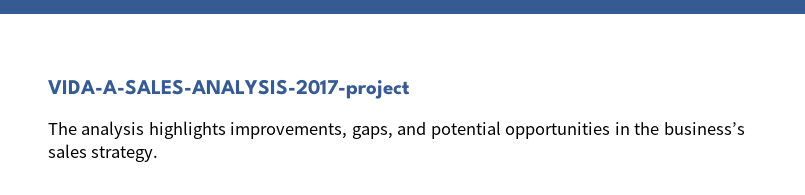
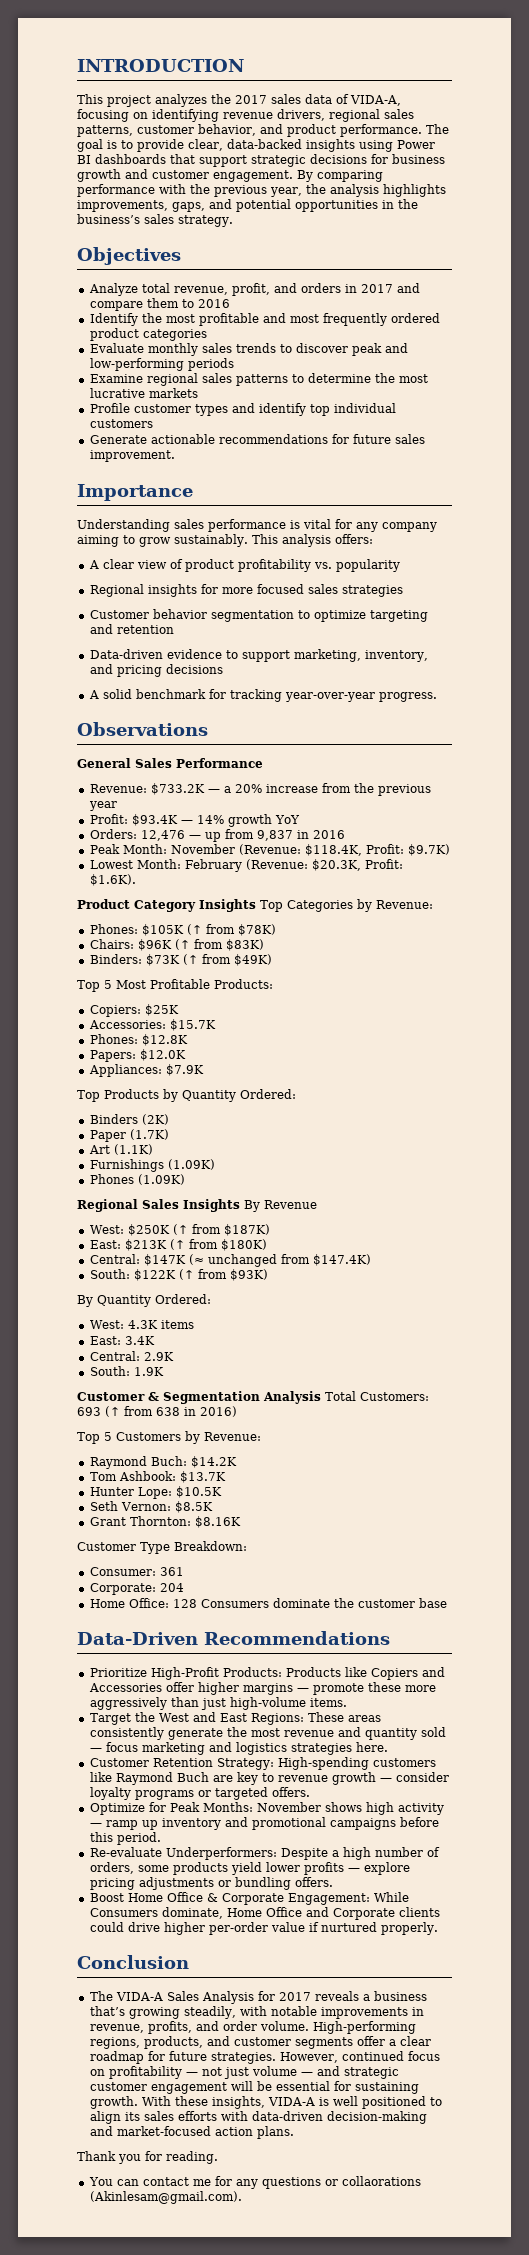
[48,79,410,99] [48,122,77,135] VIDA-A-SALES-ANALYSIS-2017-project // The -> [77,59,244,72] [77,94,401,107] [77,109,414,122] [77,124,449,137] [77,139,435,152] [77,154,445,167] [77,169,383,182] [77,184,326,197] INTRODUCTION // This project analyzes the 2017 sales data of VIDA-A, focusing on identifying revenue drivers, regional sales patterns, customer behavior, and product performance. The goal is to provide clear, data-backed insights using Power BI dashboards that support strategic decisions for business growth and customer engagement. By comparing performance with the previous year, the
(159, 154) none -> [77,247,181,265] [88,283,420,296] [89,298,230,311] [89,313,440,326] [89,328,207,341] [89,343,408,356] [89,358,234,371] [89,373,428,386] [89,388,198,398] [89,403,396,416] [89,419,153,428] [89,434,425,444] [89,450,175,462] [77,484,193,501] [77,519,437,532] [77,534,373,547] [88,559,400,572] [89,584,403,597] [89,609,428,622] [89,624,174,634] [89,649,428,662] [89,664,223,677] [88,689,437,702] [77,722,208,736] [77,758,263,768] [89,783,431,796] [88,801,117,811] [89,814,300,827] [89,829,345,842] [89,844,450,856] [89,859,403,872] [89,874,136,886] [77,899,433,912] [89,924,276,936] [89,939,264,951] [89,954,272,966] [77,979,273,992] [89,1004,179,1017] [88,1019,216,1031] [89,1034,188,1046] [89,1049,186,1062] [88,1064,204,1077] [77,1089,296,1102] [89,1114,169,1125] [89,1129,169,1142] [88,1144,153,1155] [89,1159,215,1172] [89,1174,185,1185] [77,1199,317,1212] [89,1224,270,1236] [89,1239,267,1251] [89,1254,371,1267] [89,1269,268,1281] [77,1294,211,1307] [89,1320,194,1329] [89,1336,155,1345] [89,1351,174,1361] [89,1366,164,1376] [77,1391,429,1404] [77,1406,237,1417] [77,1431,261,1444] [89,1456,237,1469] [89,1471,226,1483] [89,1486,222,1499] [89,1501,213,1513] [89,1516,241,1528] [77,1541,247,1554] [89,1567,184,1576] [89,1583,184,1595] [89,1598,447,1608] [77,1631,390,1645] [89,1667,445,1680] [88,1682,436,1695] [89,1697,347,1710] [89,1712,381,1725] [89,1727,446,1740] [89,1742,388,1755] [89,1757,436,1770] [89,1772,449,1785] [89,1787,310,1800] [89,1802,444,1815] [89,1817,439,1830] [89,1832,161,1845] [89,1847,440,1860] [89,1862,410,1875] [89,1877,333,1890] [89,1892,409,1905] [89,1907,440,1920] [89,1922,438,1935] [77,1955,189,1969] [89,1991,427,2004] [89,2006,424,2019] [89,2021,416,2034] [89,2036,431,2049] [89,2051,440,2064] [89,2066,399,2079] [89,2081,419,2094] [89,2096,442,2109] [89,2111,427,2124] [89,2126,294,2139] [77,2151,218,2164] [88,2176,421,2189] [89,2191,242,2204] // Objectives // Analyze total revenue, profit, and orders in 2017 and compare them to 2016 // Identify the most profitable and most frequently ordered product categories // Evaluate monthly sales trends to discover peak and low-performing periods // Examine regional sales patterns to determine the most lucrative markets // Profile customer types and identify top individual customers // Generate actionable recommendations for future sales improvement. // Importance // Understanding sales performance is vital for any company aiming to grow sustainably. This analysis offers: // A clear view of product profitability vs. popularity // Regional insights for more focused sales strategies // Customer behavior segmentation to optimize targeting and retention // Data-driven evidence to support marketing, inventory, and pricing decisions // A solid benchmark for tracking year-over-year progress. // Observations // General Sales Performance // Revenue: $733.2K — a 20% increase from the previous year // Profit: $93.4K — 14% growth YoY // Orders: 12,476 — up from 9,837 in 2016 // Peak Month: November (Revenue: $118.4K, Profit: $9.7K) // Lowest Month: February (Revenue: $20.3K, Profit: $1.6K). // Product Category Insights Top Categories by Revenue: // Phones: $105K (↑ from $78K) // Chairs: $96K (↑ from $83K) // Binders: $73K (↑ from $49K) // Top 5 Most Profitable Products: // Copiers: $25K // Accessories: $15.7K // Phones: $12.8K // Papers: $12.0K // Appliances: $7.9K // Top Products by Quantity Ordered: // Binders (2K) // Paper (1.7K) // Art (1.1K) // Furnishings (1.09K) // Phones (1.09K) // Regional Sales Insights By Revenue // West: $250K (↑ from $187K) // East: $213K (↑ from $180K) // Central: $147K (≈ unchanged from $147.4K) // South: $122K (↑ from $93K) // By Quantity Ordered: // West: 4.3K items // East: 3.4K // Central: 2.9K // South: 1.9K // Customer & Segmentation Analysis Total Customers: 693 (↑ from 638 in 2016) // Top 5 Customers by Revenue: // Raymond Buch: $14.2K // Tom Ashbook: $13.7K // Hunter Lope: $10.5K // Seth Vernon: $8.5K // Grant Thornton: $8.16K // Customer Type Breakdown: // Consumer: 361 // Corporate: 204 // Home Office: 128 Consumers dominate the customer base // Data-Driven Recommendations // Prioritize High-Profit Products: Products like Copiers and Accessories offer higher margins — promote these more aggressively than just high-volume items. // Target the West and East Regions: These areas consistently generate the most revenue and quantity sold — focus marketing and logistics strategies here. // Customer Retention Strategy: High-spending customers like Raymond Buch are key to revenue growth — consider loyalty programs or targeted offers. // Optimize for Peak Months: November shows high activity — ramp up inventory and promotional campaigns before this period. // Re-evaluate Underperformers: Despite a high number of orders, some products yield lower profits — explore pricing adjustments or bundling offers. // Boost Home Office & Corporate Engagement: While Consumers dominate, Home Office and Corporate clients could drive higher per-order value if nurtured properly. // Conclusion // The VIDA-A Sales Analysis for 2017 reveals a business that’s growing steadily, with notable improvements in revenue, profits, and order volume. High-performing regions, products, and customer segments offer a clear roadmap for future strategies. However, continued focus on profitability — not just volume — and strategic customer engagement will be essential for sustaining growth. With these insights, VIDA-A is well positioned to align its sales efforts with data-driven decision-making and market-focused action plans. // Thank you for reading. // You can contact me for any questions or collaorations (Akinlesam@gmail.com).

